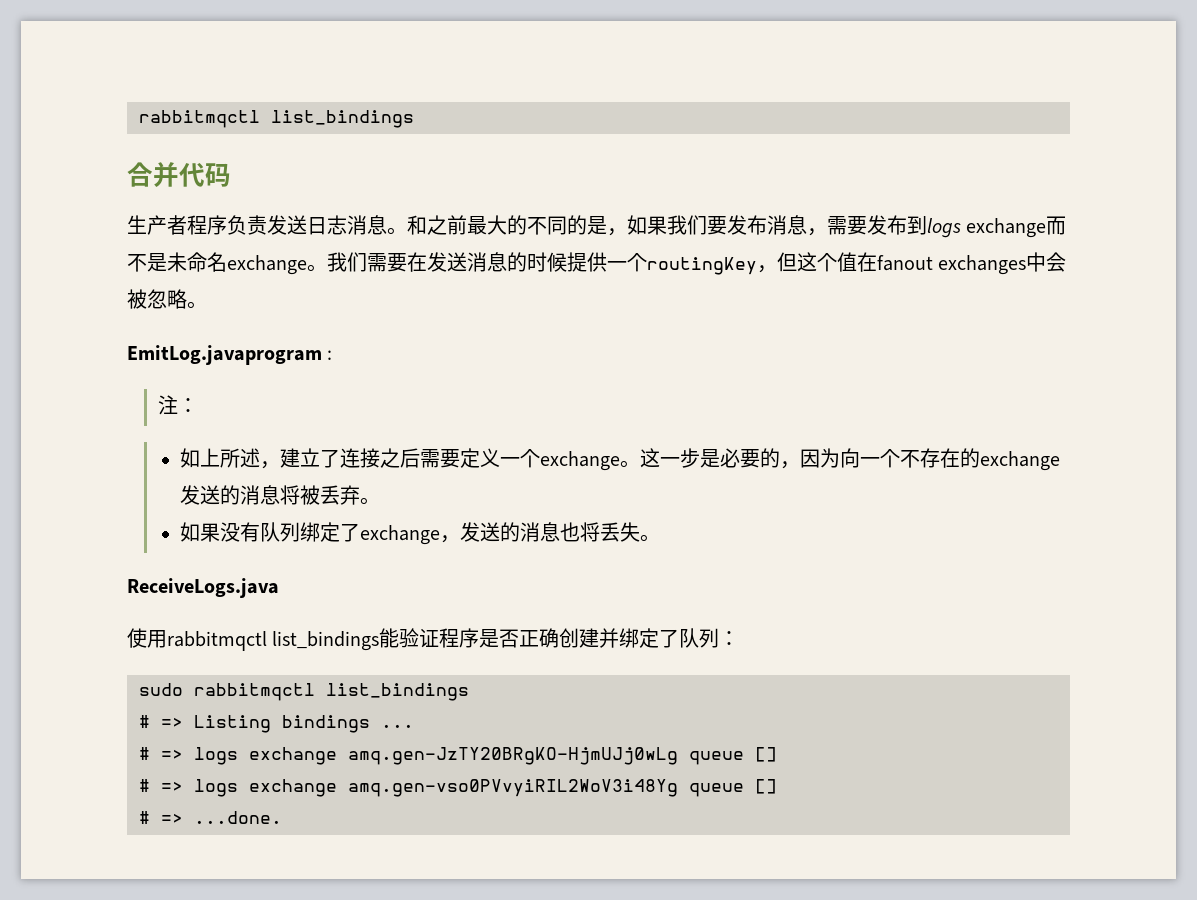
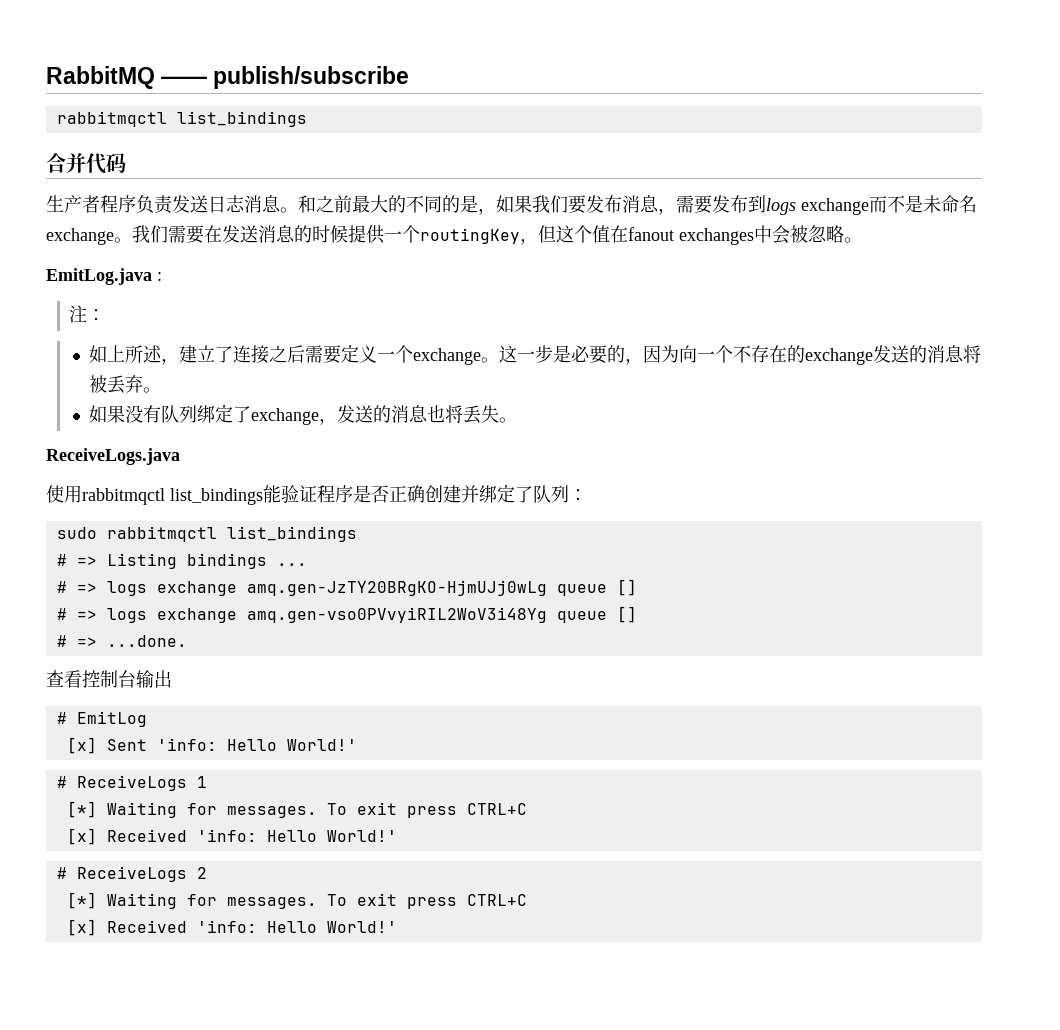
(139, 119) none -> [46,66,410,89] RabbitMQ —— publish/subscribe //
[127,345,322,365] EmitLog.javaprogram -> [46,268,152,285] EmitLog.java
(282, 817) none -> [46,670,172,688] [56,711,147,727] [66,737,357,754] [56,775,207,791] [66,801,527,818] [66,828,397,845] [56,866,207,882] [66,892,527,909] [66,919,397,936] // 查看控制台输出 // # EmitLog // [x] Sent 'info: Hello World!' // # ReceiveLogs 1 // [*] Waiting for messages. To exit press CTRL+C // [x] Received 'info: Hello World!' // # ReceiveLogs 2 // [*] Waiting for messages. To exit press CTRL+C // [x] Received 'info: Hello World!'

